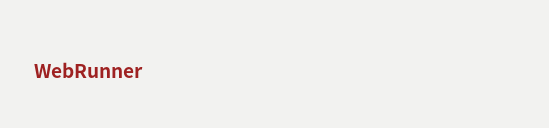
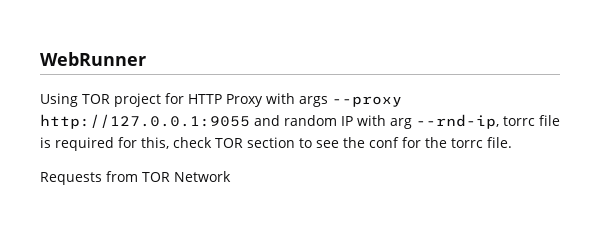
(143, 70) none -> [40,93,402,107] [40,114,560,129] [40,137,512,151] [40,171,231,185] // Using TOR project for HTTP Proxy with args --proxy http://127.0.0.1:9055 and random IP with arg --rnd-ip, torrc file is required for this, check TOR section to see the conf for the torrc file. // Requests from TOR Network

